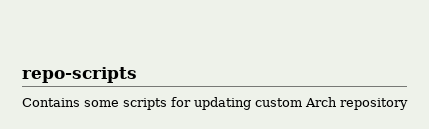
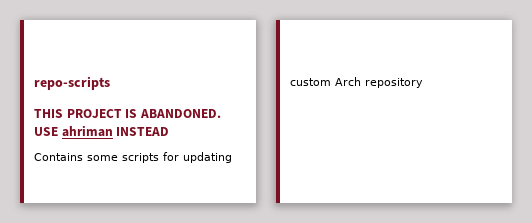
(137, 75) none -> [34,109,221,118] [34,125,170,137] // THIS PROJECT IS ABANDONED. USE ahriman INSTEAD

